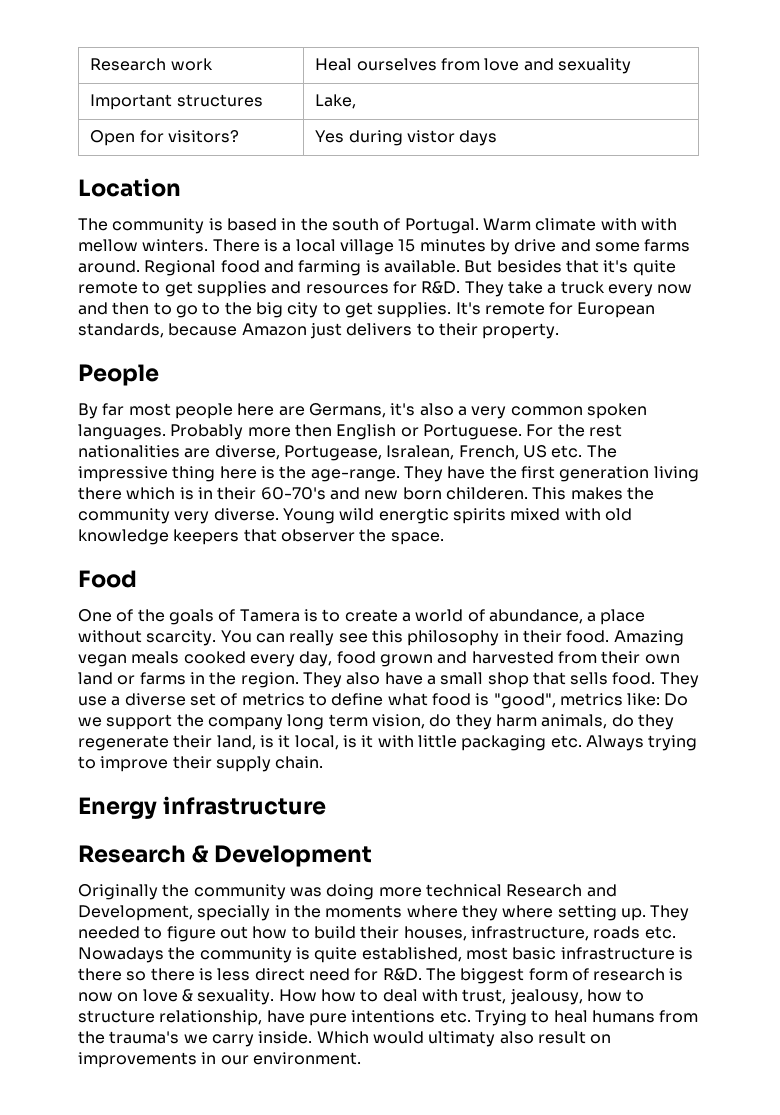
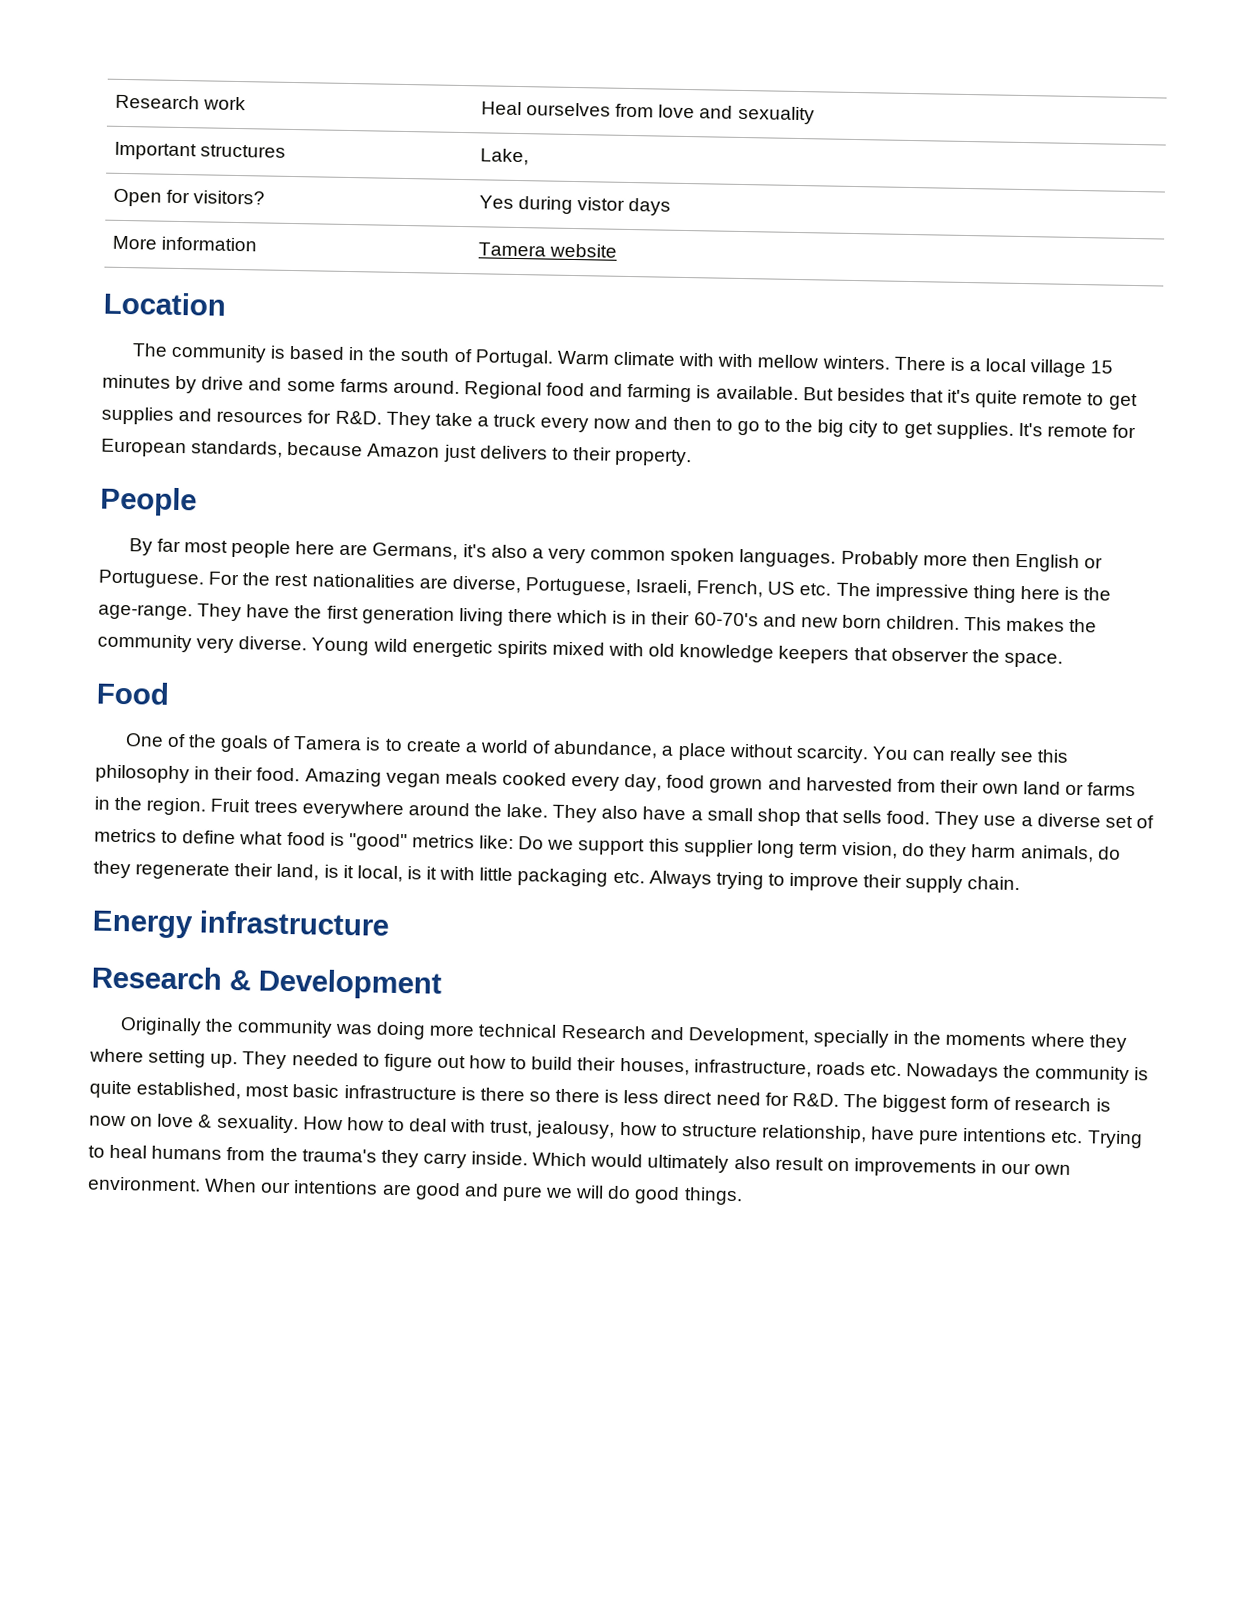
(498, 138) none -> [111,235,257,252] [477,242,617,258] // More information | Tamera website
[283,445,455,461] Portugease, Isralean, -> [524,577,693,597] Portuguese, Israeli,
[445,487,528,500] childeren. -> [886,615,961,630] children.
[378,508,449,524] energtic -> [411,639,493,658] energetic
(299, 680) none -> [210,798,549,820] Fruit trees everywhere around the lake.
[493,693,556,709] "good", -> [348,833,408,852] "good"
[176,714,283,730] the company -> [648,838,754,858] this supplier
[183,1034,208,1044] we -> [380,1149,419,1168] they
[428,1031,496,1047] ultimaty -> [647,1154,730,1173] ultimately
[252,1052,361,1065] environment. -> [1034,1164,1072,1176] [87,1176,743,1206] own environment. When our intentions are good and pure we will do good things.

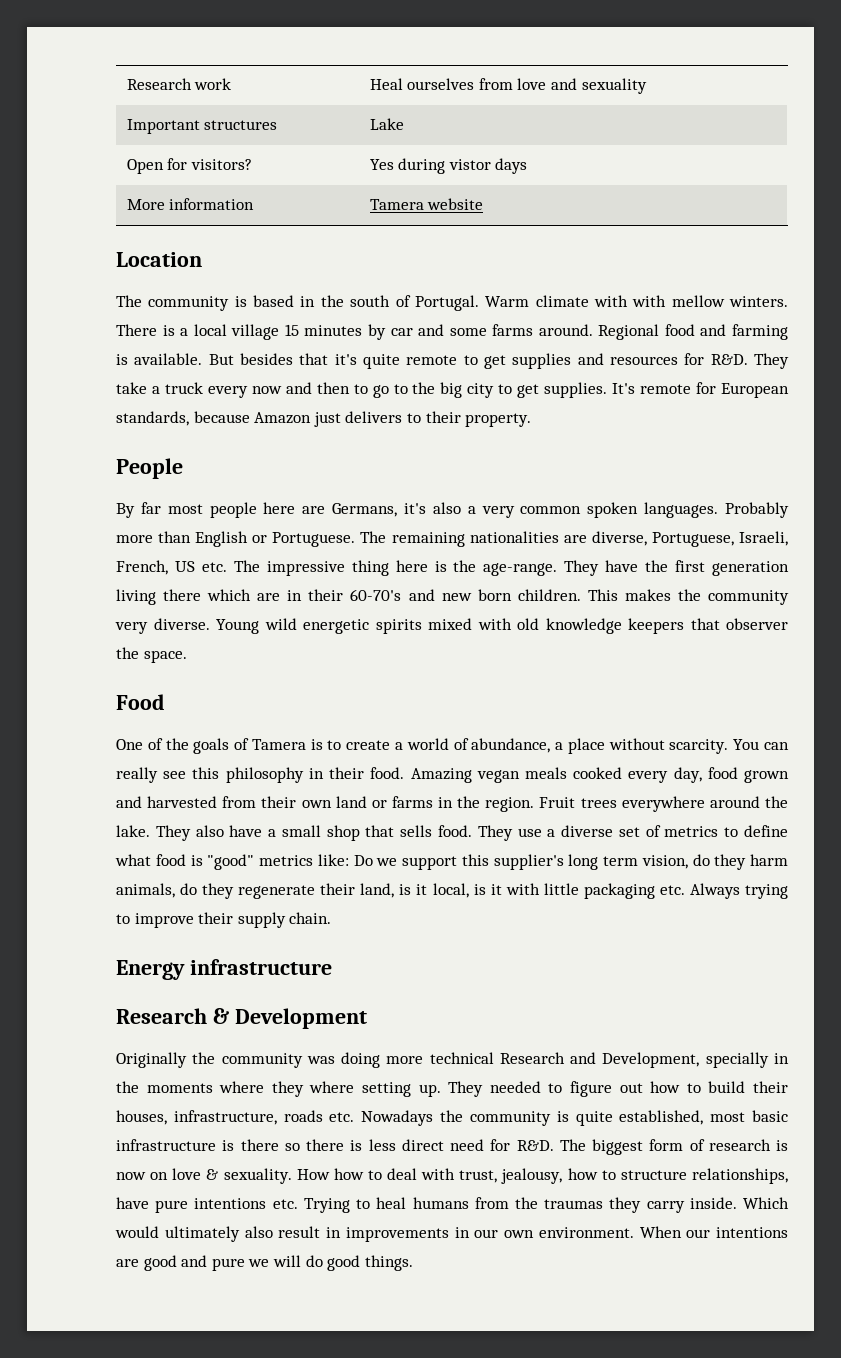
[479,148,529,166] Lake, -> [369,118,404,130] Lake
[201,376,245,391] drive -> [390,328,413,336] car
[971,553,1011,567] then -> [158,531,192,543] than
[208,571,309,587] For the rest -> [360,531,465,547] The remaining
[612,610,628,625] is -> [257,593,281,601] are
[683,839,754,858] supplier -> [493,854,564,870] supplier's
[760,1124,867,1144] relationship, -> [691,1168,788,1184] relationships,
[301,1148,377,1163] trauma's -> [544,1199,604,1209] traumas
[826,1160,850,1172] on -> [326,1227,341,1238] in

